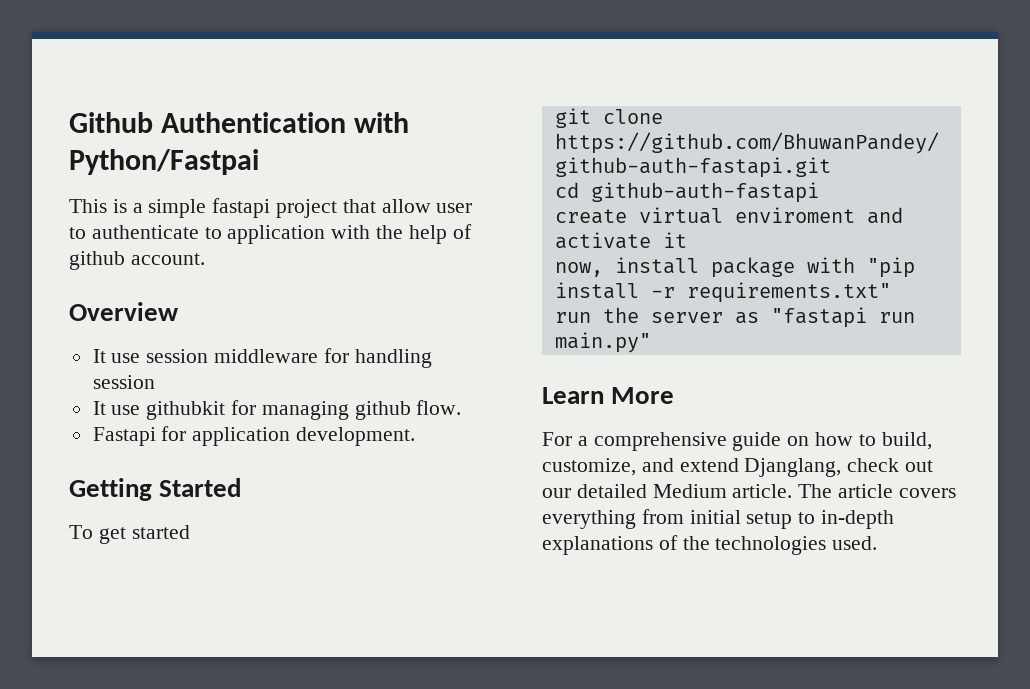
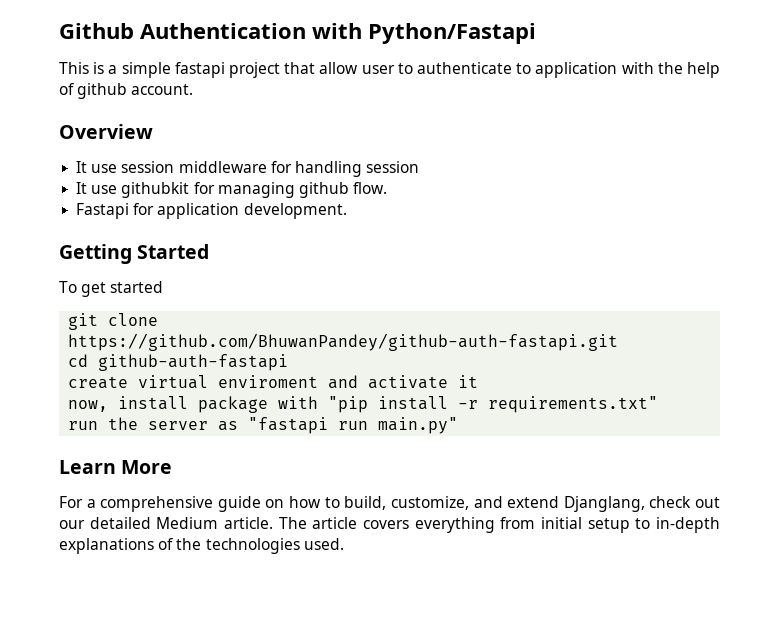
[69,149,259,175] Python/Fastpai -> [368,23,536,44] Python/Fastapi

